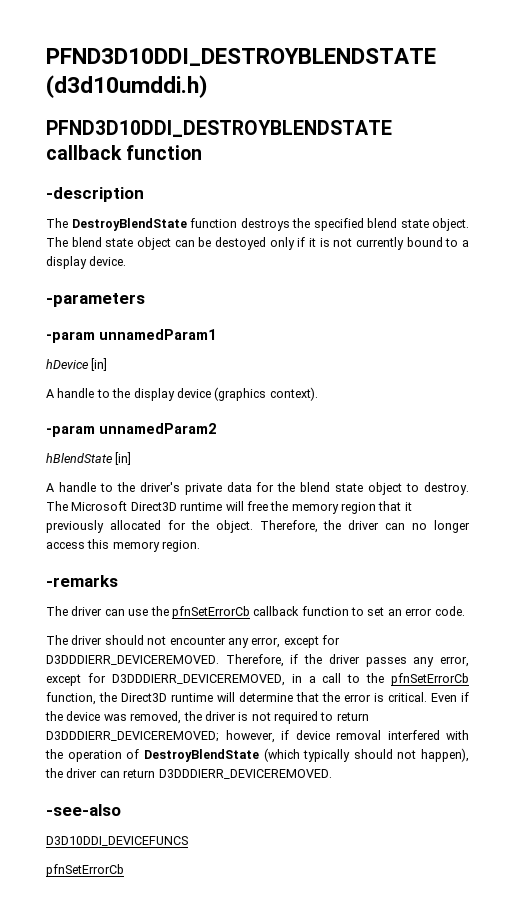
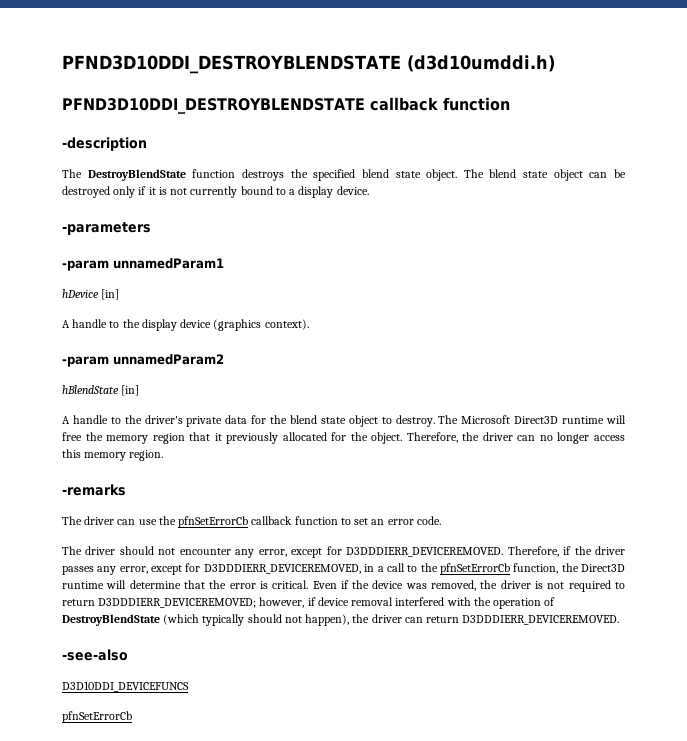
[215,237,266,250] destoyed -> [62,186,110,198] destroyed

